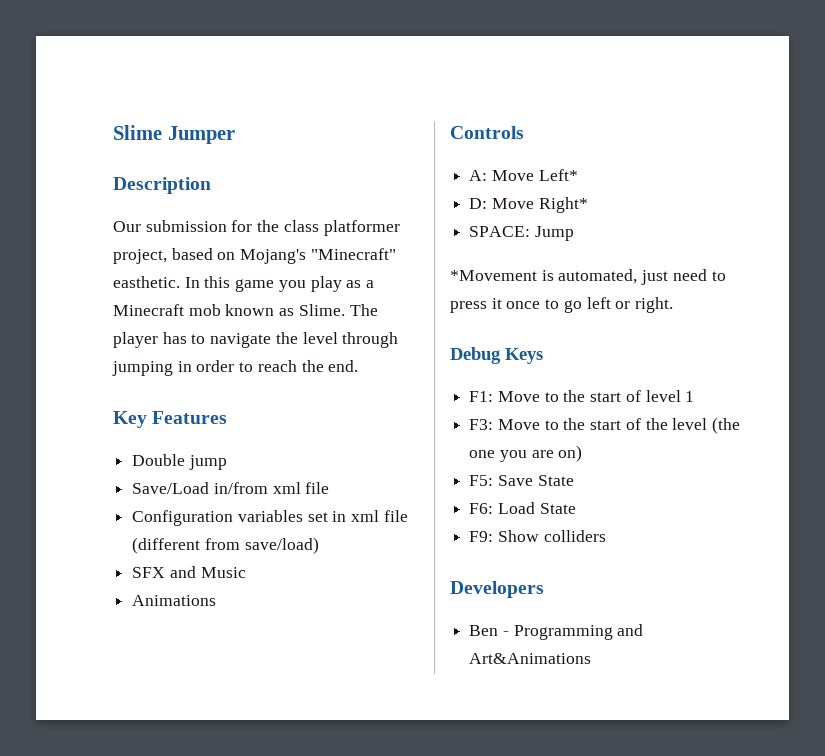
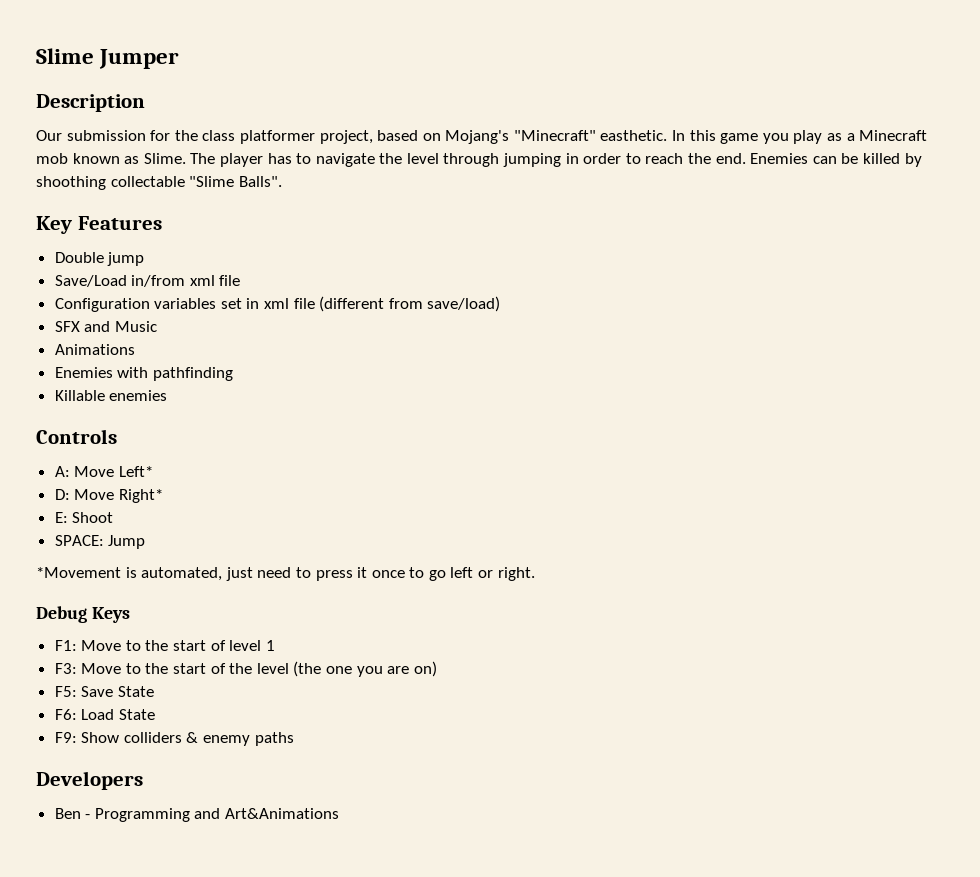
(359, 366) none -> [750,153,922,167] [36,176,282,190] Enemies can be killed by shoothing collectable "Slime Balls".
(217, 600) none -> [54,367,233,381] [54,390,168,401] // Enemies with pathfinding // Killable enemies
(588, 205) none -> [54,512,114,523] // E: Shoot
(606, 536) none -> [186,732,294,746] & enemy paths

